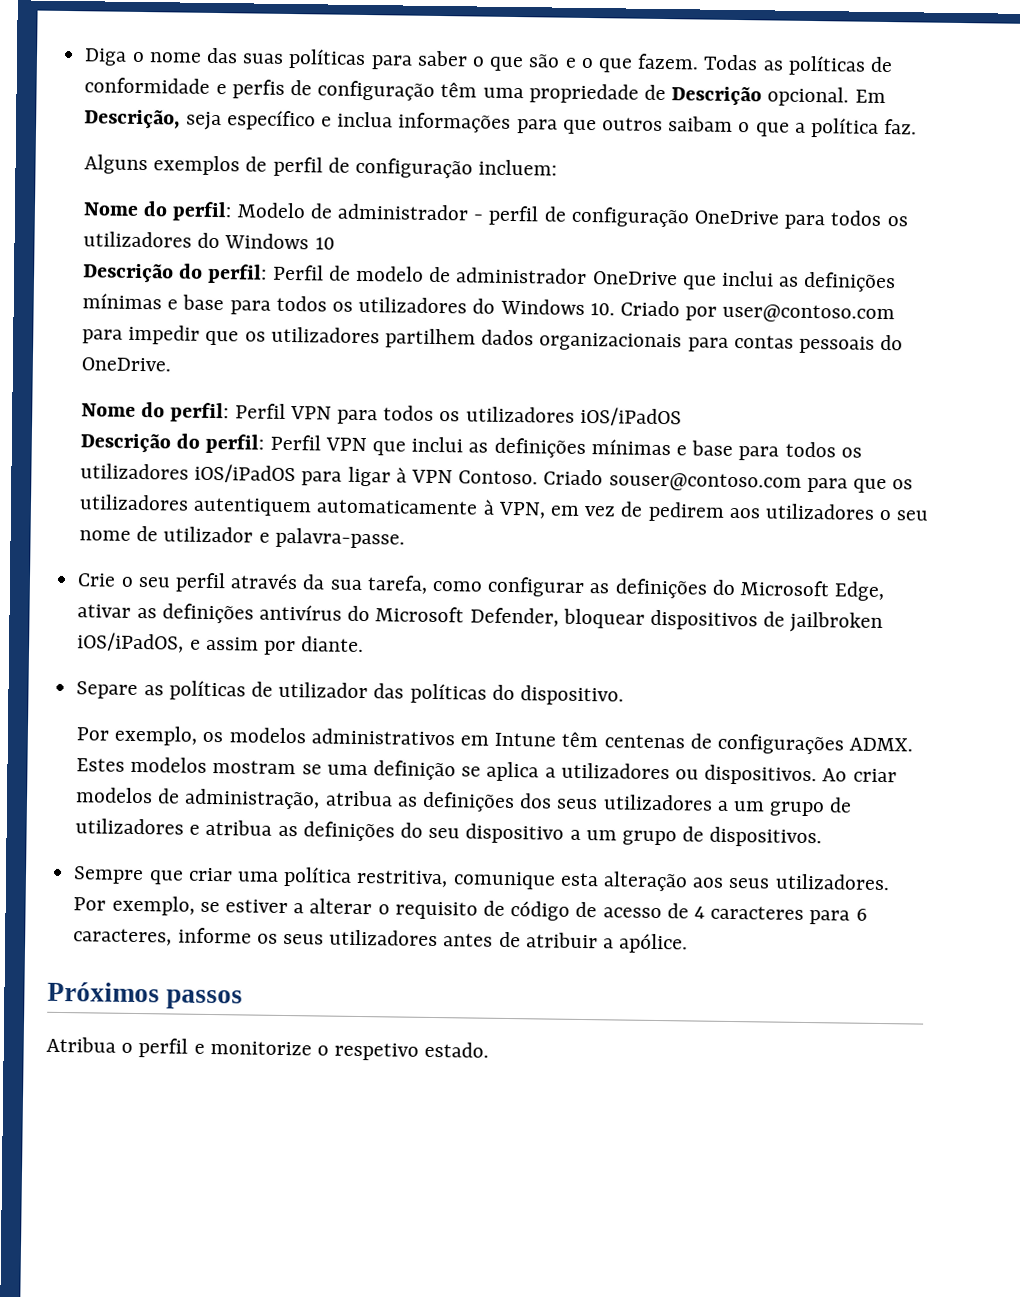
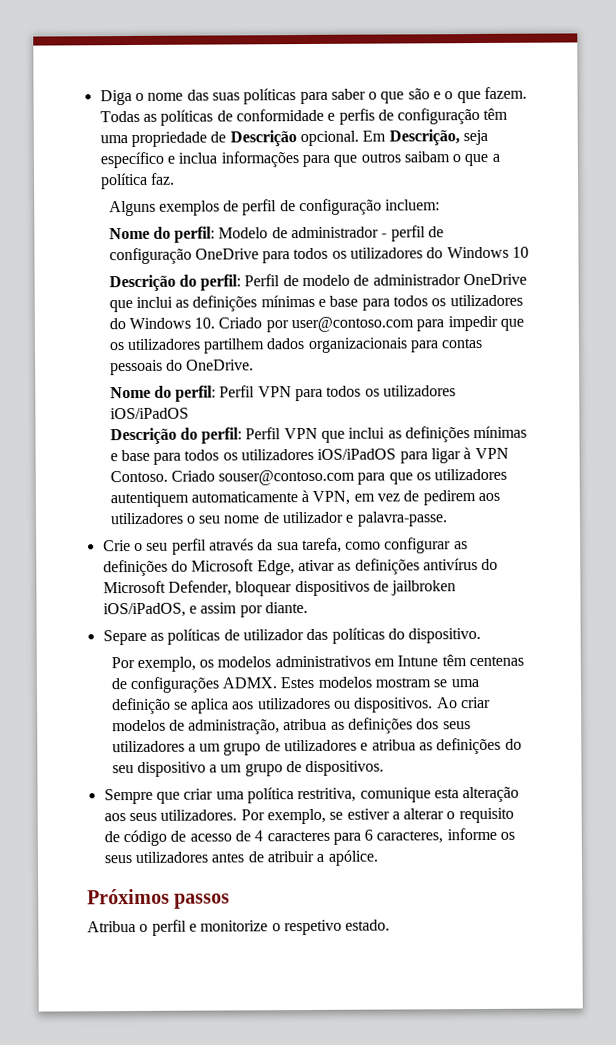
[544,767,556,778] a -> [232,701,255,710] aos

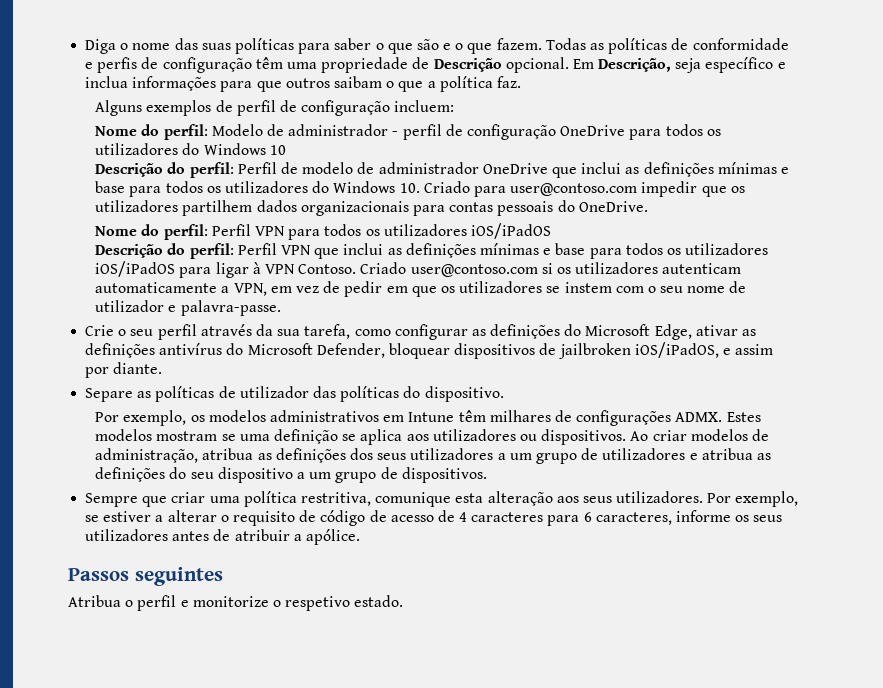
[265,316,445,333] por user@contoso.com para -> [473,183,638,197] para user@contoso.com
[218,468,508,486] [109,489,501,508] [109,512,184,525] souser@contoso.com para que os utilizadores autentiquem automaticamente à VPN, em vez de pedirem aos utilizadores -> [410,262,742,277] [95,281,644,297] user@contoso.com si os utilizadores autenticam automaticamente a VPN, em vez de pedir em que os utilizadores se instem com
[469,655,525,667] centenas -> [489,410,551,422] milhares
[87,888,231,909] Próximos passos -> [68,567,223,586] Passos seguintes

